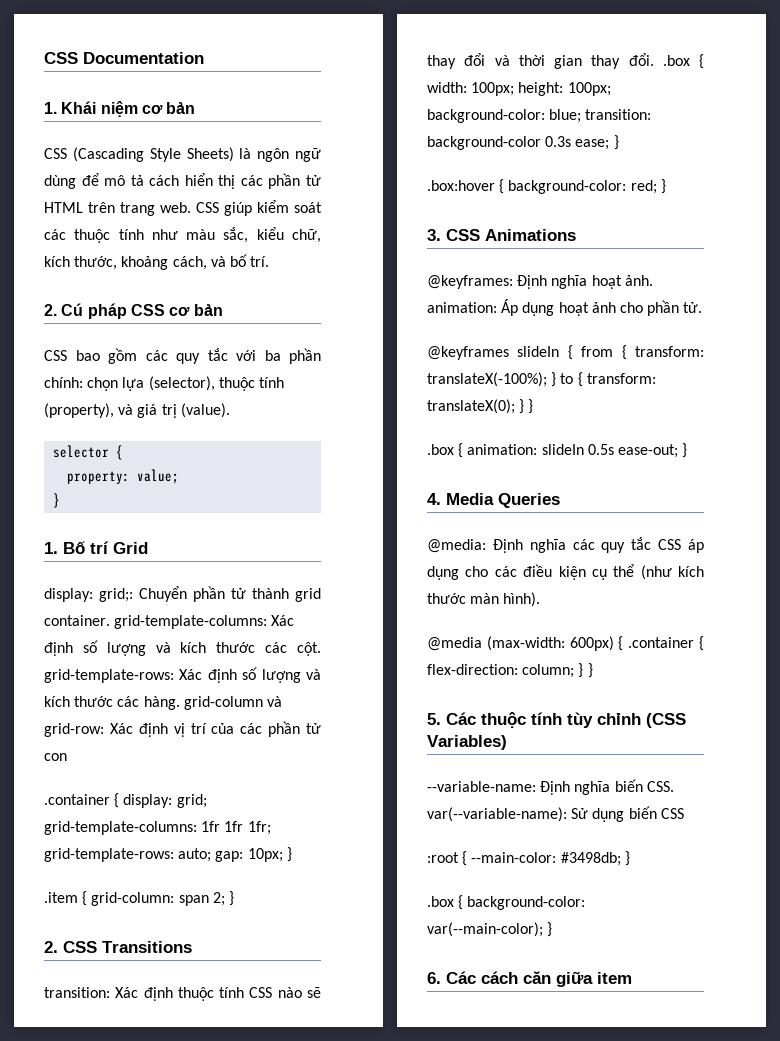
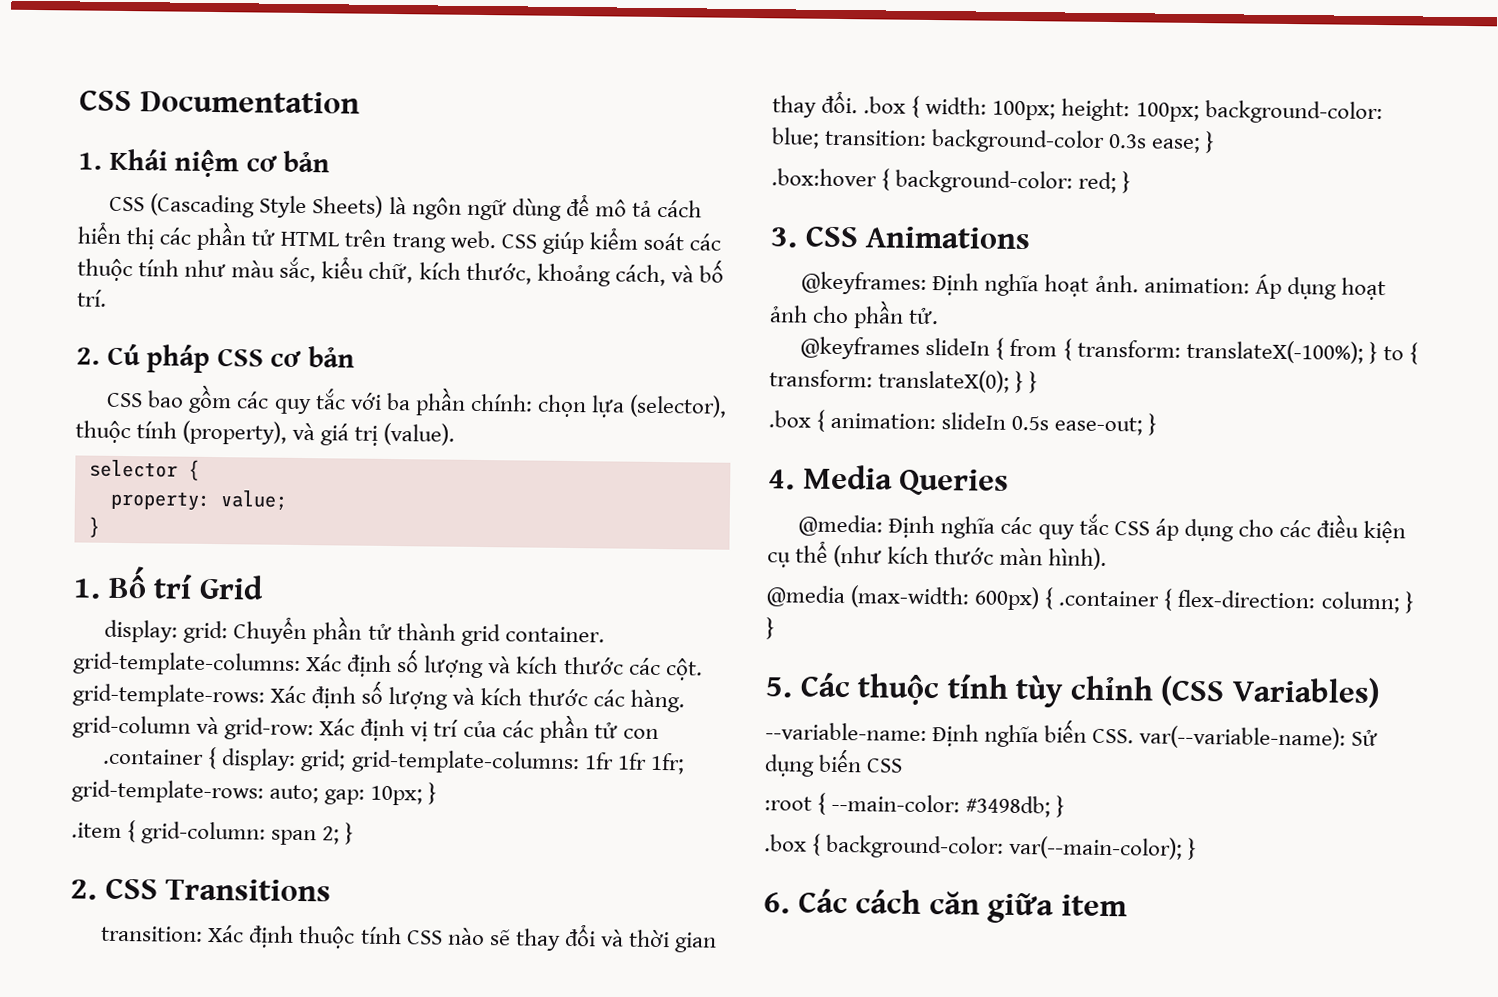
[99,588,133,602] grid;: -> [183,620,229,644] grid:

